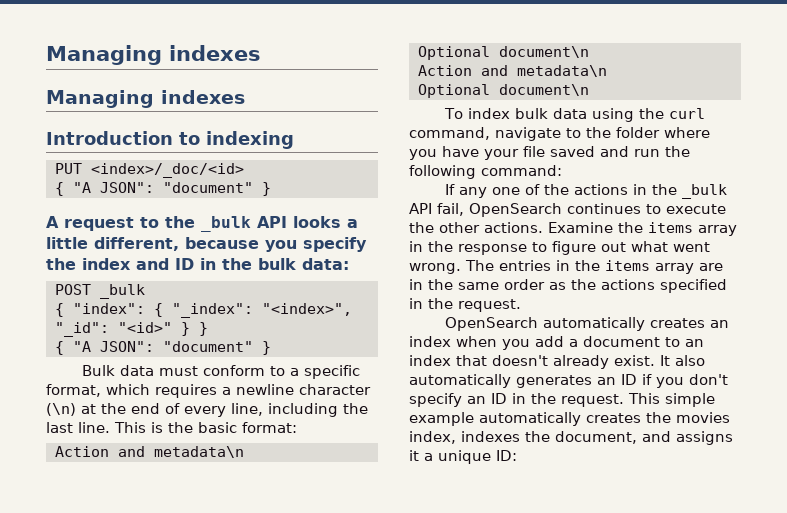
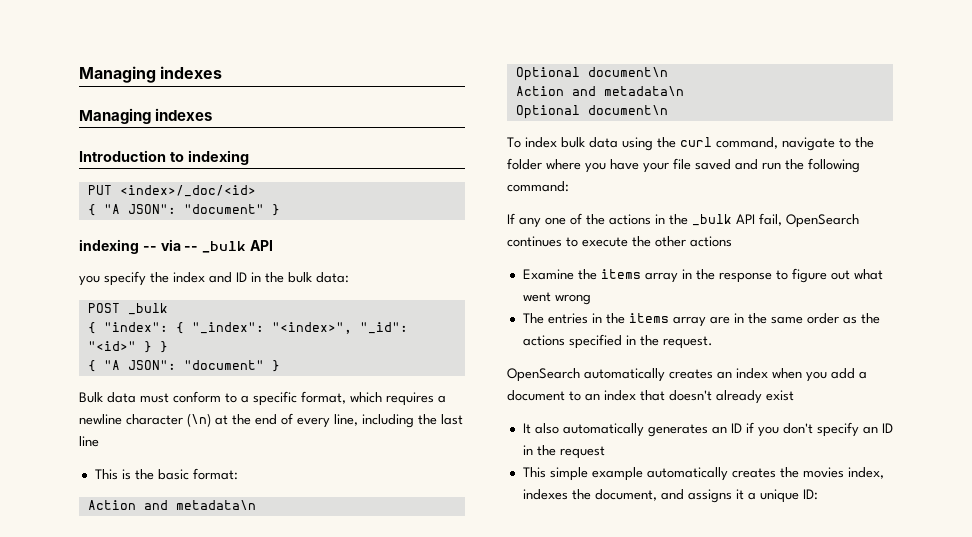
[46,216,358,232] [46,237,259,251] A request to the _bulk API looks a little different, because -> [79,239,273,254] indexing -- via -- _bulk API //
[78,422,110,433] line. -> [79,436,99,447] line //
[484,222,543,233] actions. -> [690,236,732,247] actions //
[409,263,461,274] wrong. -> [554,294,591,305] wrong //
[614,355,655,366] exist. -> [766,390,794,401] exist //
[561,394,624,407] request. -> [559,446,605,459] request //

